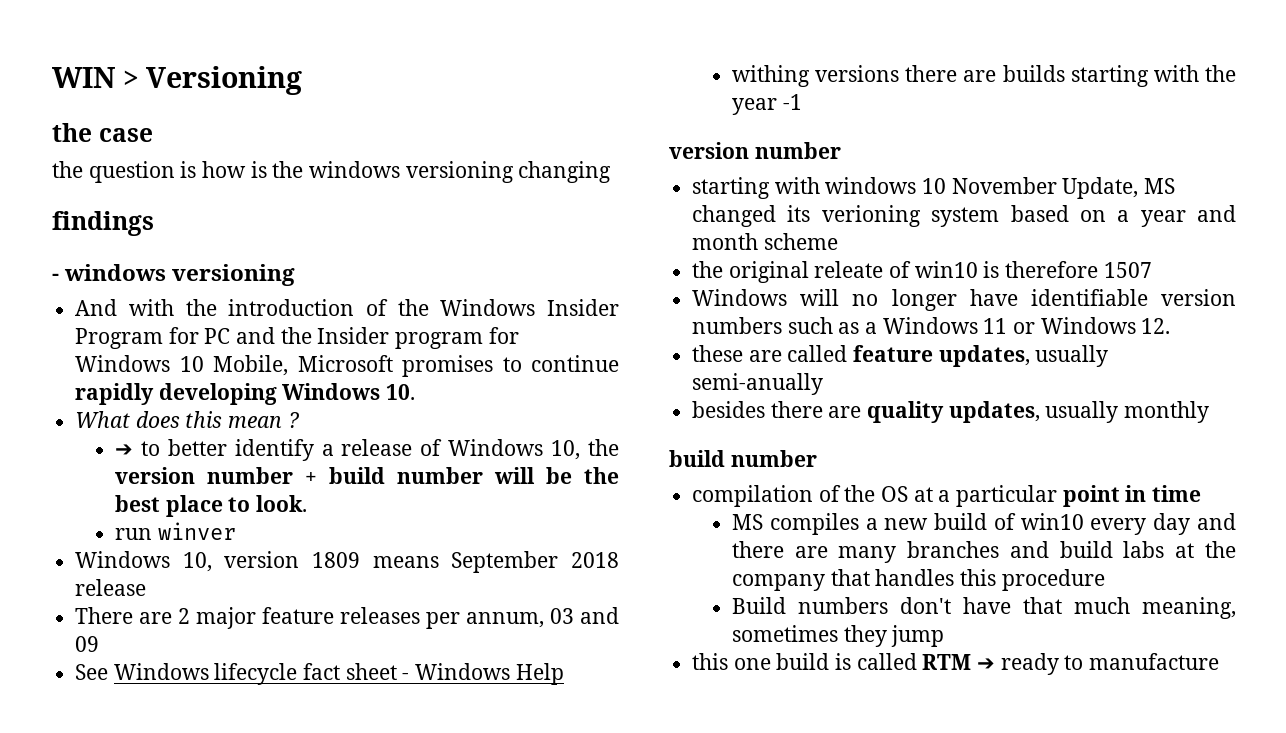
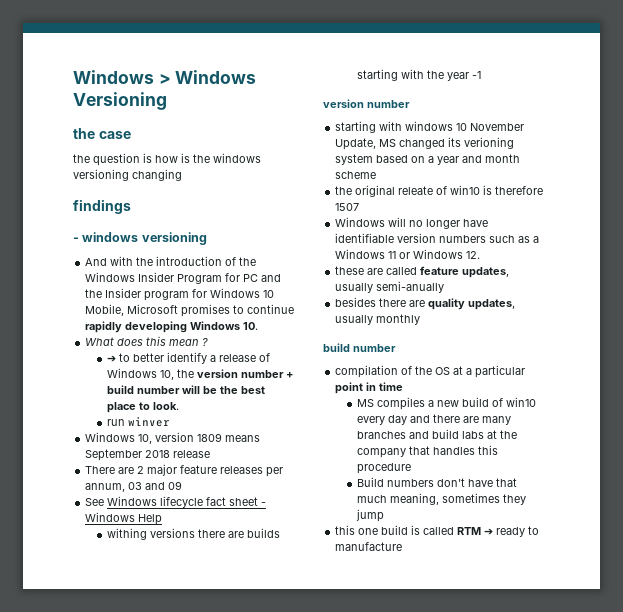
[52,67,139,88] WIN > -> [73,70,257,84] Windows > Windows

